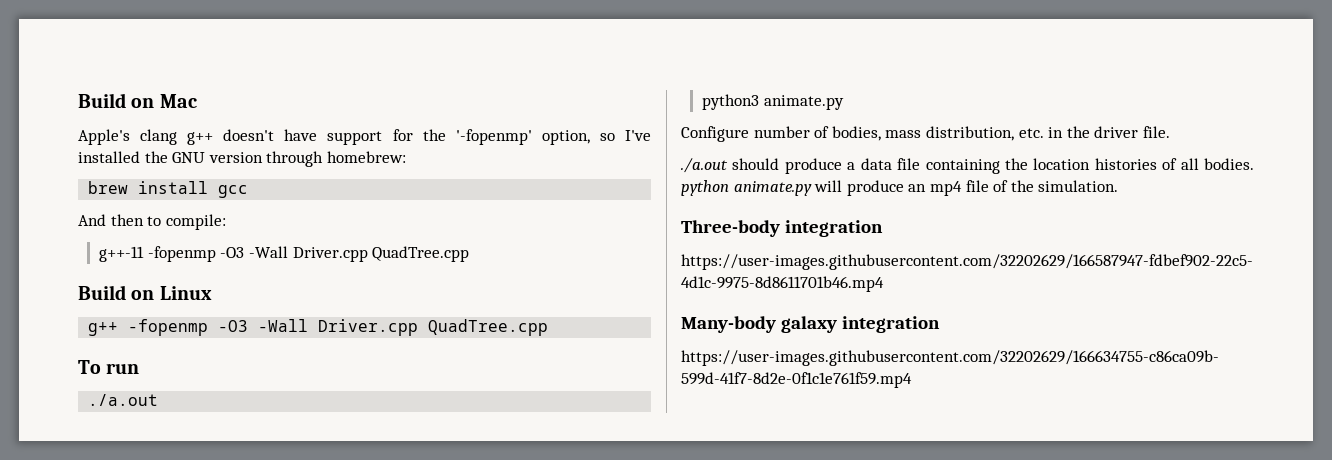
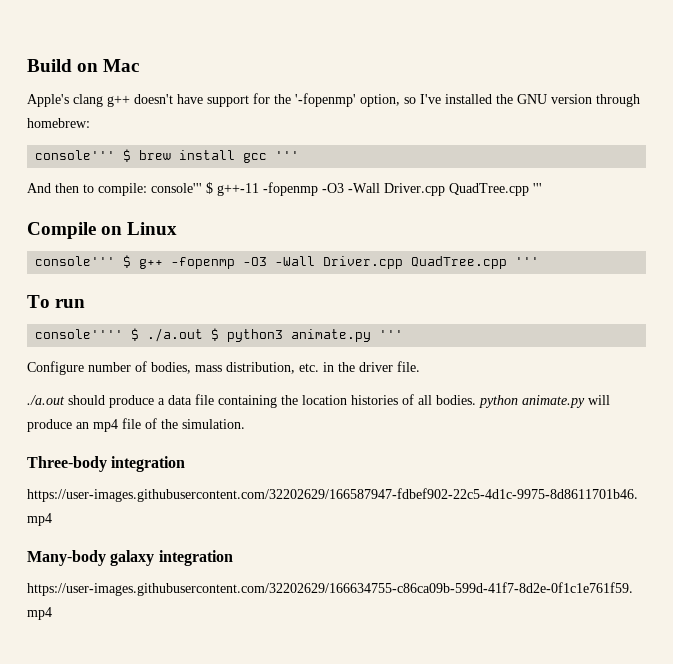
(406, 157) none -> [35,149,132,162] console''' $
(249, 191) none -> [275,151,300,160] '''
(226, 222) // -> [151,182,213,194] console''' $
[78,285,126,300] // Build -> [533,183,542,193] [27,222,96,239] ''' // Compile
(212, 293) none -> [35,255,132,268] console''' $
(549, 327) none -> [515,257,540,266] '''
[88,394,159,406] ./a.out // -> [35,328,220,342] console'''' $ ./a.out $
(844, 102) none -> [379,330,404,339] '''

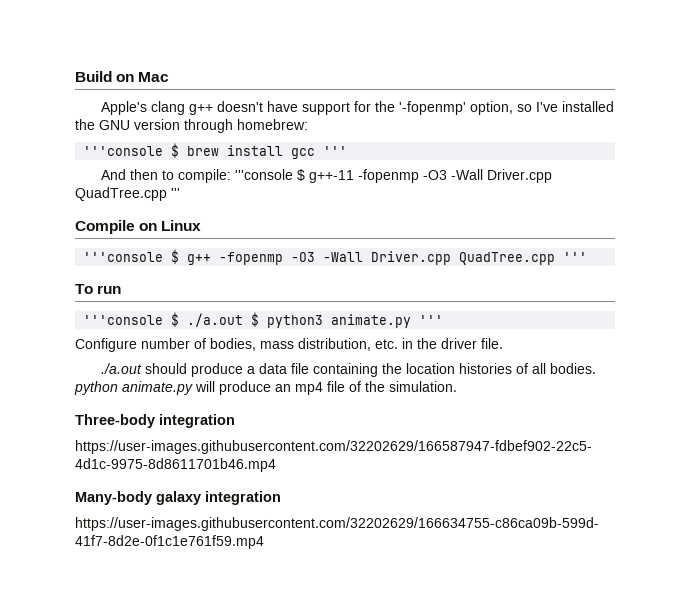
[35,150,116,160] console''' -> [83,146,164,156] '''console
[151,183,202,193] console''' -> [234,169,293,180] '''console
[35,256,116,266] console''' -> [83,252,164,262] '''console
[35,329,124,339] console'''' -> [83,315,164,325] '''console

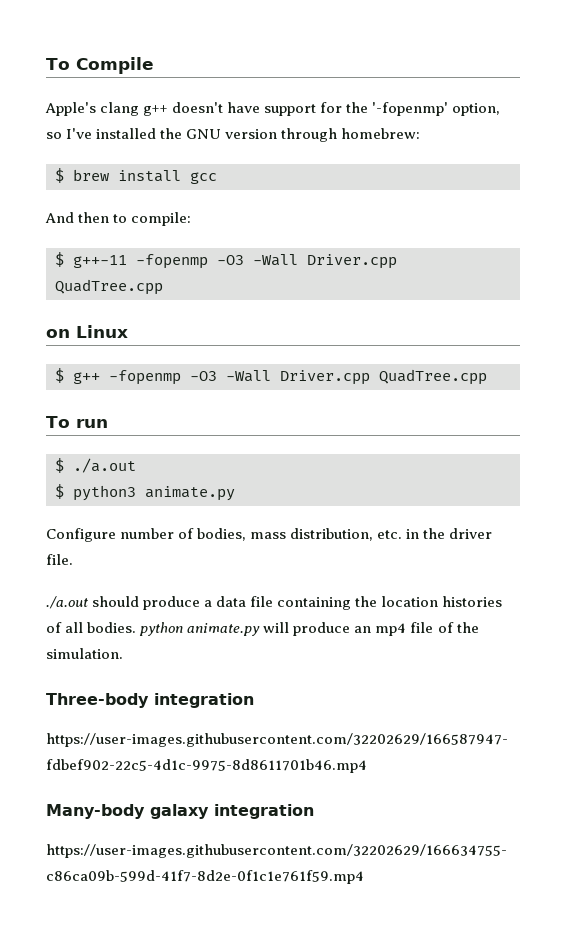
[75,71,170,82] Build on Mac -> [46,57,154,74] To Compile
[83,146,164,156] '''console -> (421, 133) none
[323,146,348,156] ''' -> (217, 178) none
[234,169,293,180] '''console -> (192, 219) //
[171,188,180,198] [75,220,135,234] ''' // Compile -> (163, 287) //
[83,252,164,262] '''console -> (128, 331) none
[563,252,588,262] ''' -> (487, 377) none
[83,315,164,325] '''console -> (108, 423) none
(244, 320) none -> (136, 465) //
[419,315,444,325] ''' -> (235, 493) none

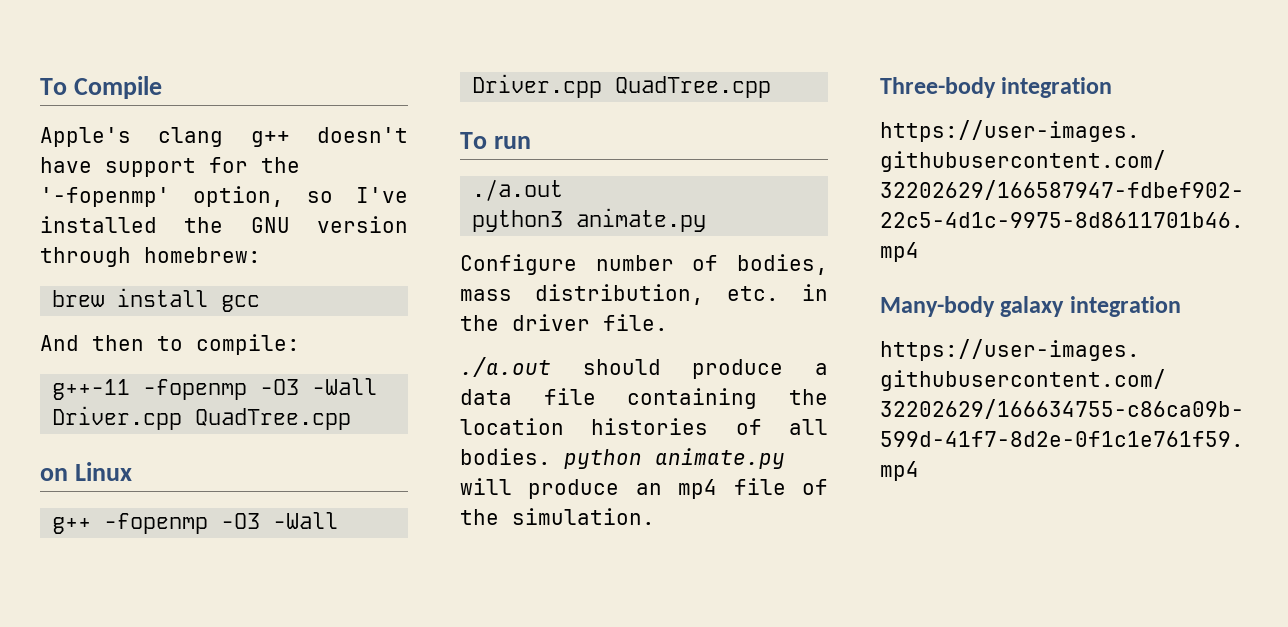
[55,168,64,183] $ -> (261, 255) none
[55,252,64,267] $ -> (300, 344) none
[55,368,64,383] $ -> (132, 471) none
[55,458,64,473] $ -> (531, 142) none
[55,484,64,499] $ -> (564, 190) none

